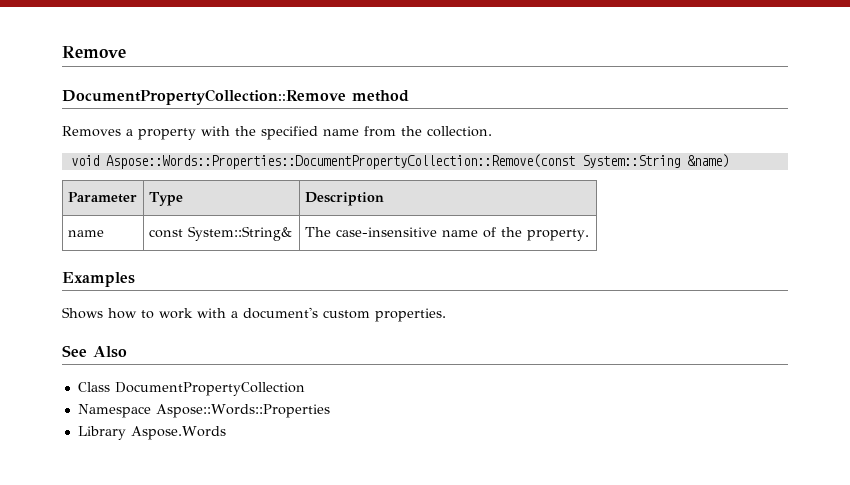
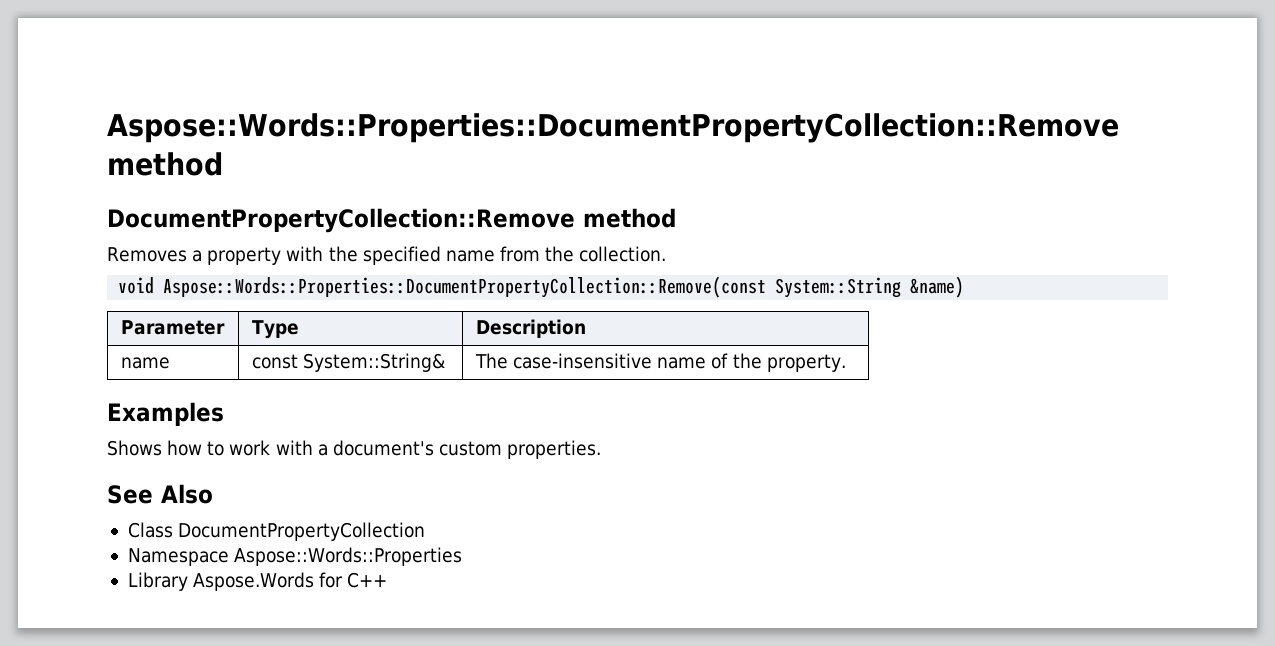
[62,46,126,58] Remove -> [107,113,1119,143] [107,152,223,176] Aspose::Words::Properties::DocumentPropertyCollection::Remove method
(226, 433) none -> [319,572,388,588] for C++

